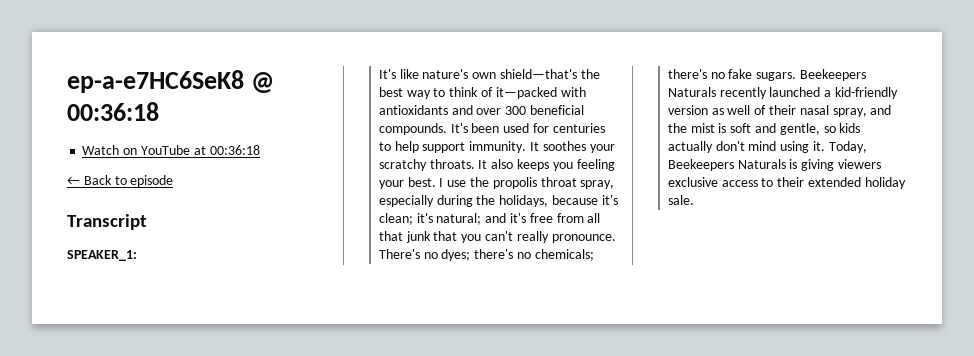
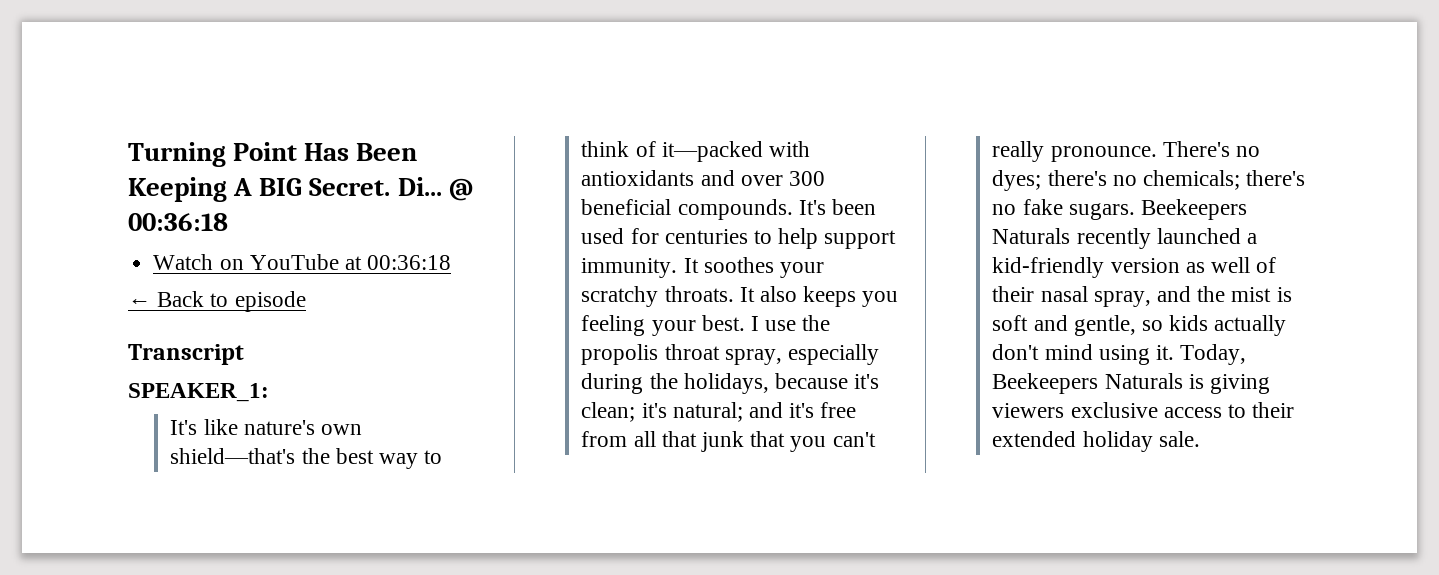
[67,70,244,93] ep-a-e7HC6SeK8 -> [128,142,418,167] [128,177,442,202] Turning Point Has Been Keeping A BIG Secret. Di...

